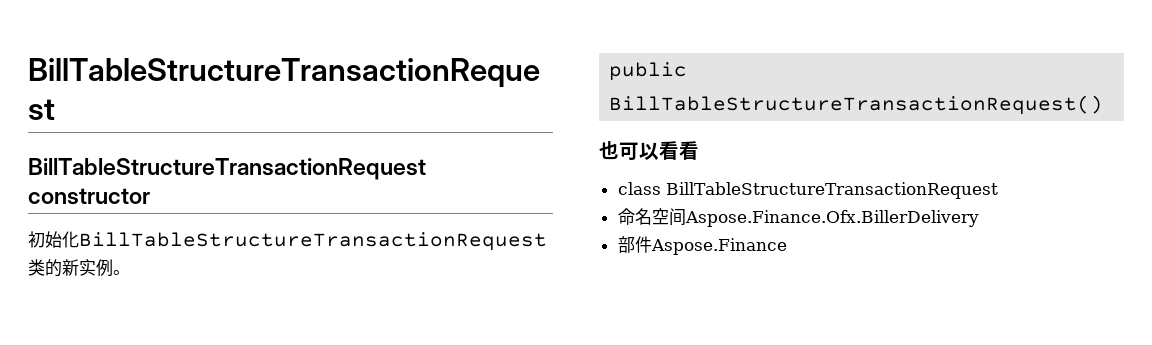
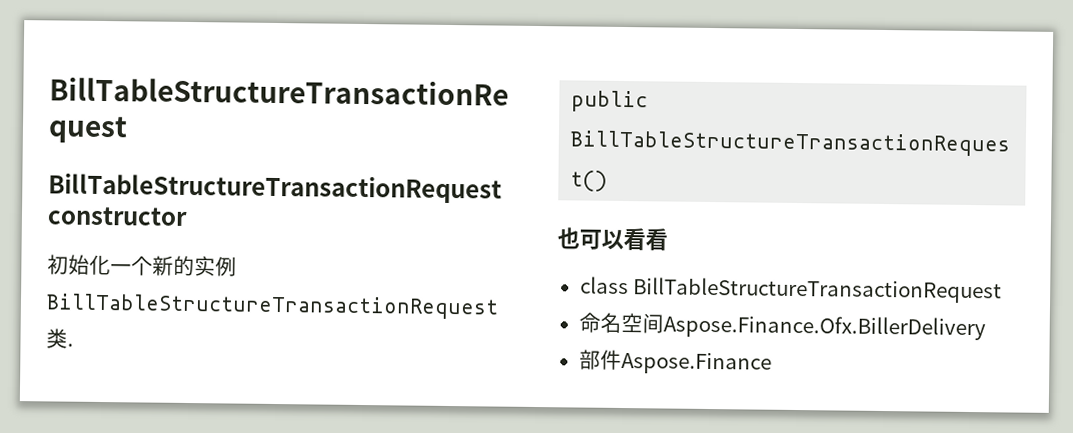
[79,232,547,251] [28,259,130,277] BillTableStructureTransactionRequest类的新实例。 -> [110,255,237,277] [46,293,499,320] [46,328,74,349] 一个新的实例BillTableStructureTransactionRequest类.

